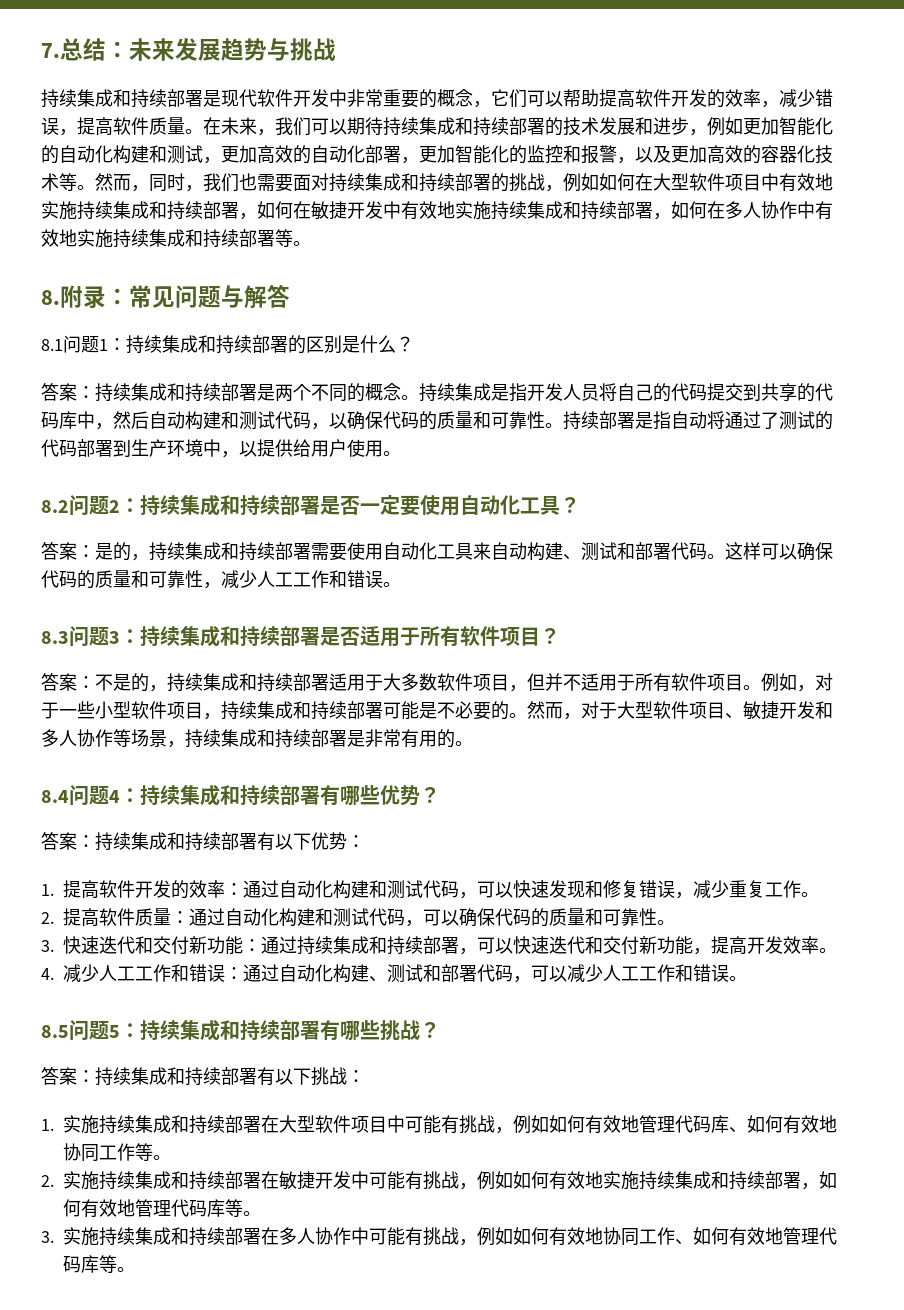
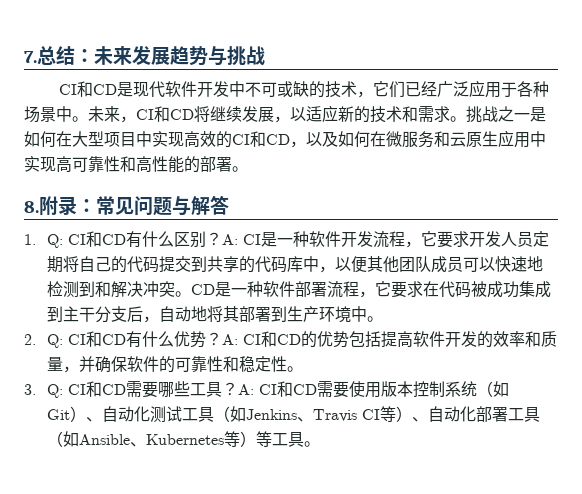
[41,89,833,108] [41,117,833,136] [41,145,833,164] [41,173,833,192] [41,201,833,220] [41,229,293,248] 持续集成和持续部署是现代软件开发中非常重要的概念，它们可以帮助提高软件开发的效率，减少错误，提高软件质量。在未来，我们可以期待持续集成和持续部署的技术发展和进步，例如更加智能化的自动化构建和测试，更加高效的自动化部署，更加智能化的监控和报警，以及更加高效的容器化技术等。然而，同时，我们也需要面对持续集成和持续部署的挑战，例如如何在大型软件项目中有效地实施持续集成和持续部署，如何在敏捷开发中有效地实施持续集成和持续部署，如何在多人协作中有效地实施持续集成和持续部署等 -> [59,80,550,98] [24,105,546,123] [24,130,546,148] [24,156,232,173] CI和CD是现代软件开发中不可或缺的技术，它们已经广泛应用于各种场景中。未来，CI和CD将继续发展，以适应新的技术和需求。挑战之一是如何在大型项目中实现高效的CI和CD，以及如何在微服务和云原生应用中实现高可靠性和高性能的部署
[41,335,414,354] [41,383,527,402] 8.1问题1：持续集成和持续部署的区别是什么？ // 答案：持续集成和持续部署是两个不同的概念。持续集成是指 -> [24,231,469,248] 1. Q: CI和CD有什么区别？A: CI是一种软件开发流程，它要求
(599, 392) none -> [532,231,549,247] [46,256,63,273] 定期
[113,411,833,430] [41,439,401,458] [41,494,580,516] [41,542,833,561] [41,570,401,589] [41,625,560,647] [41,673,833,692] [41,701,833,720] [41,729,473,748] [41,784,440,806] [41,832,365,851] [41,880,819,899] [41,908,675,927] [41,936,837,955] [41,964,747,983] [41,1019,440,1041] [41,1067,365,1086] [41,1115,837,1134] [63,1143,171,1162] [41,1171,837,1190] [63,1199,261,1218] [41,1227,837,1246] [63,1255,117,1273] 然后自动构建和测试代码，以确保代码的质量和可靠性。持续部署是指自动将通过了测试的代码部署到生产环境中，以提供给用户使用。 // 8.2问题2：持续集成和持续部署是否一定要使用自动化工具？ // 答案：是的，持续集成和持续部署需要使用自动化工具来自动构建、测试和部署代码。这样可以确保代码的质量和可靠性，减少人工工作和错误。 // 8.3问题3：持续集成和持续部署是否适用于所有软件项目？ // 答案：不是的，持续集成和持续部署适用于大多数软件项目，但并不适用于所有软件项目。例如，对于一些小型软件项目，持续集成和持续部署可能是不必要的。然而，对于大型软件项目、敏捷开发和多人协作等场景，持续集成和持续部署是非常有用的。 // 8.4问题4：持续集成和持续部署有哪些优势？ // 答案：持续集成和持续部署有以下优势： // 1.提高软件开发的效率：通过自动化构建和测试代码，可以快速发现和修复错误，减少重复工作。 // 2.提高软件质量：通过自动化构建和测试代码，可以确保代码的质量和可靠性。 // 3.快速迭代和交付新功能：通过持续集成和持续部署，可以快速迭代和交付新功能，提高开发效率。 // 4.减少人工工作和错误：通过自动化构建、测试和部署代码，可以减少人工工作和错误。 // 8.5问题5：持续集成和持续部署有哪些挑战？ // 答案：持续集成和持续部署有以下挑战： // 1.实施持续集成和持续部署在大型软件项目中可能有挑战，例如如何有效地管理代码库、如何有效地协同工作等。 // 2.实施持续集成和持续部署在敏捷开发中可能有挑战，例如如何有效地实施持续集成和持续部署，如何有效地管理代码库等。 // 3.实施持续集成和持续部署在多人协作中可能有挑战，例如如何有效地协同工作、如何有效地管理代码库等 -> [334,256,543,273] [46,281,551,298] [46,306,383,323] [24,331,557,348] [46,356,303,373] [24,381,509,398] [46,406,540,423] [46,431,304,447] 以便其他团队成员可以快速地检测到和解决冲突。CD是一种软件部署流程，它要求在代码被成功集成到主干分支后，自动地将其部署到生产环境中。 // 2. Q: CI和CD有什么优势？A: CI和CD的优势包括提高软件开发的效率和质量，并确保软件的可靠性和稳定性。 // 3. Q: CI和CD需要哪些工具？A: CI和CD需要使用版本控制系统（如Git）、自动化测试工具（如Jenkins、Travis CI等）、自动化部署工具（如Ansible、Kubernetes等）等工具

